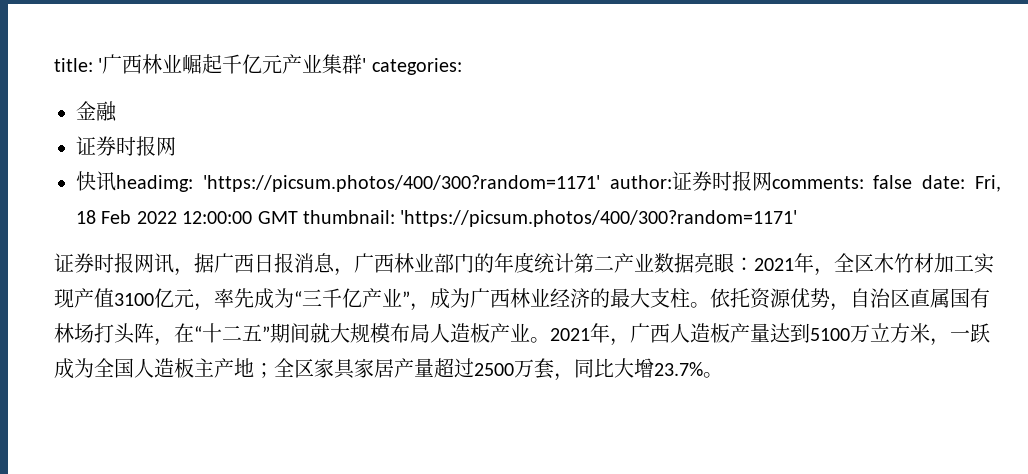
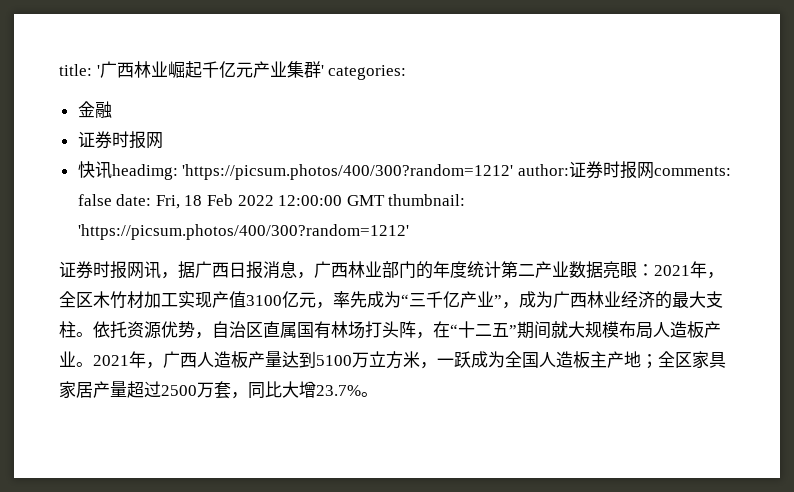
[202,175,600,192] 'https://picsum.photos/400/300?random=1171' -> [182,164,514,180] 'https://picsum.photos/400/300?random=1212'
[400,210,798,227] 'https://picsum.photos/400/300?random=1171' -> [77,224,409,240] 'https://picsum.photos/400/300?random=1212'

